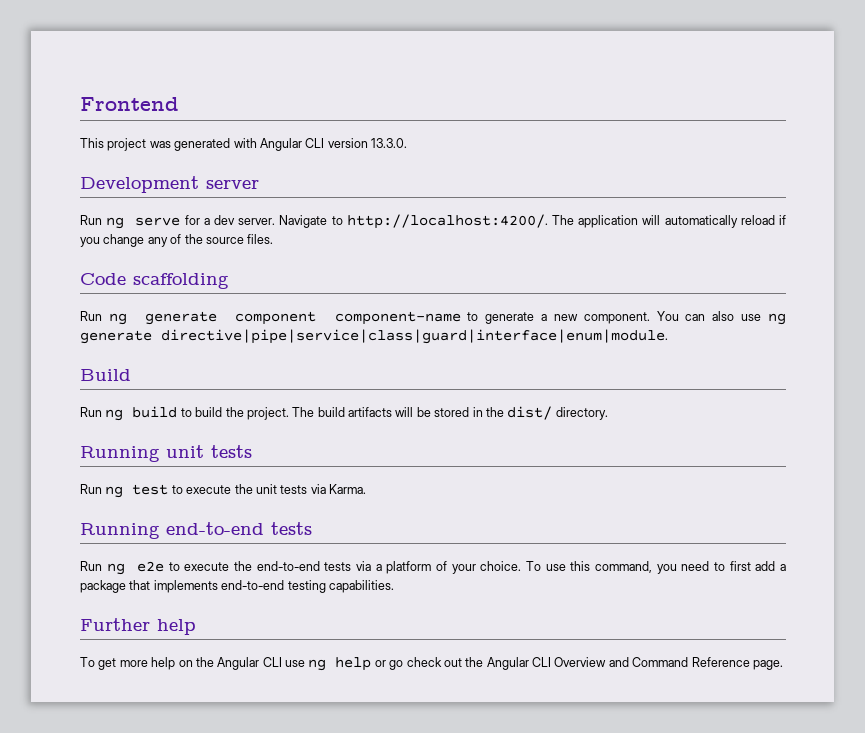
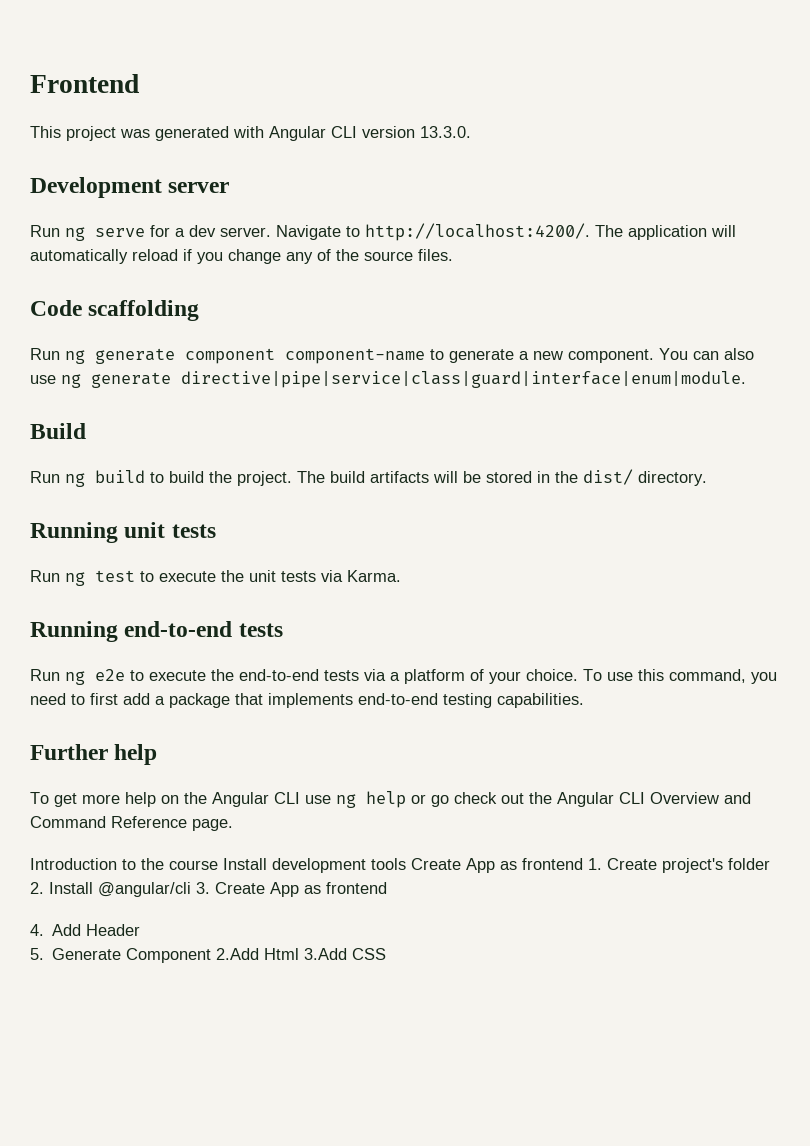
(783, 665) none -> [30,858,770,873] [30,882,387,897] [30,924,141,936] [30,948,387,963] // Introduction to the course Install development tools Create App as frontend 1. Create project's folder 2. Install @angular/cli 3. Create App as frontend // 4. Add Header // 5. Generate Component 2.Add Html 3.Add CSS

